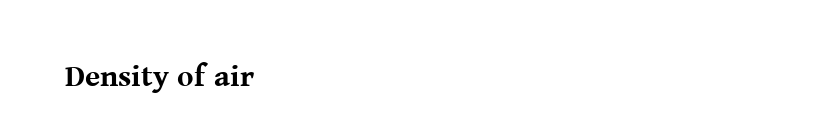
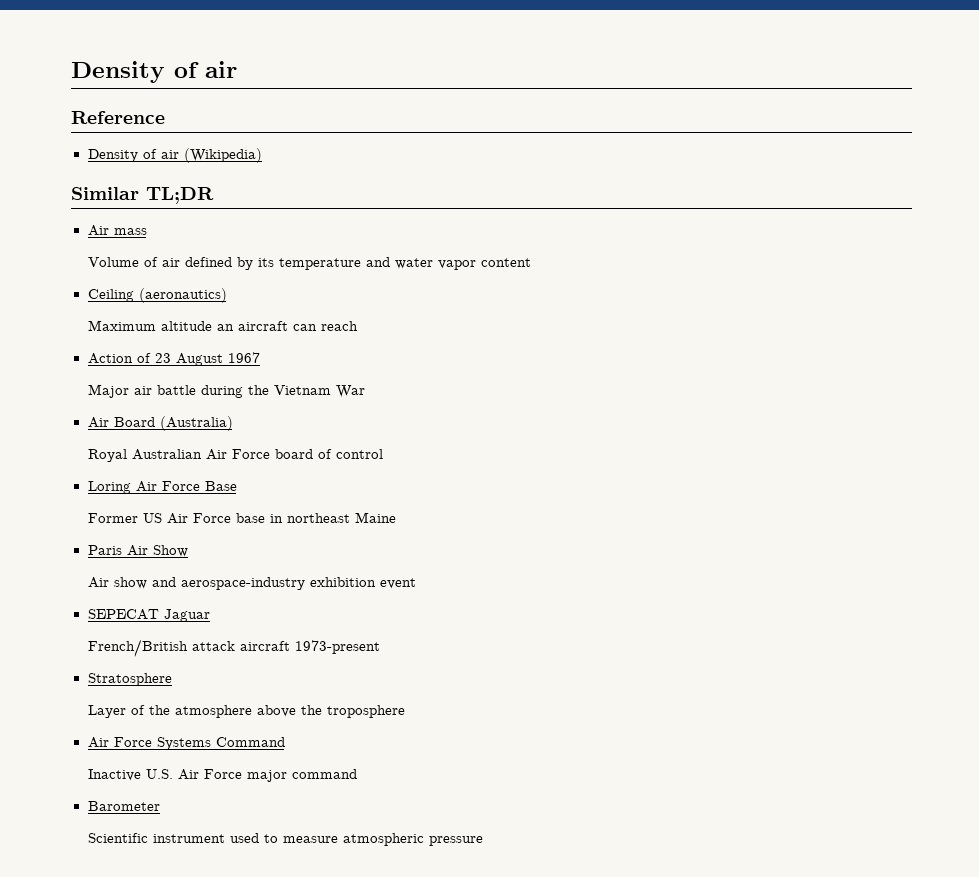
[65,62,254,93] Density of air -> [71,61,237,83] [71,111,165,124] [87,148,262,163] [71,187,214,204] [87,225,147,236] [87,257,531,270] [87,288,227,303] [87,320,358,331] [87,352,260,366] [87,384,365,398] [87,416,233,431] [87,449,383,462] [87,481,237,494] [87,512,396,524] [87,545,188,557] [87,577,416,590] [87,609,210,622] [87,639,380,657] [87,673,172,686] [87,705,405,718] [87,737,285,750] [87,769,357,782] [87,801,160,811] [87,833,483,846] Density of air // Reference // Density of air (Wikipedia) // Similar TL;DR // Air mass // Volume of air defined by its temperature and water vapor content // Ceiling (aeronautics) // Maximum altitude an aircraft can reach // Action of 23 August 1967 // Major air battle during the Vietnam War // Air Board (Australia) // Royal Australian Air Force board of control // Loring Air Force Base // Former US Air Force base in northeast Maine // Paris Air Show // Air show and aerospace-industry exhibition event // SEPECAT Jaguar // French/British attack aircraft 1973-present // Stratosphere // Layer of the atmosphere above the troposphere // Air Force Systems Command // Inactive U.S. Air Force major command // Barometer // Scientific instrument used to measure atmospheric pressure

